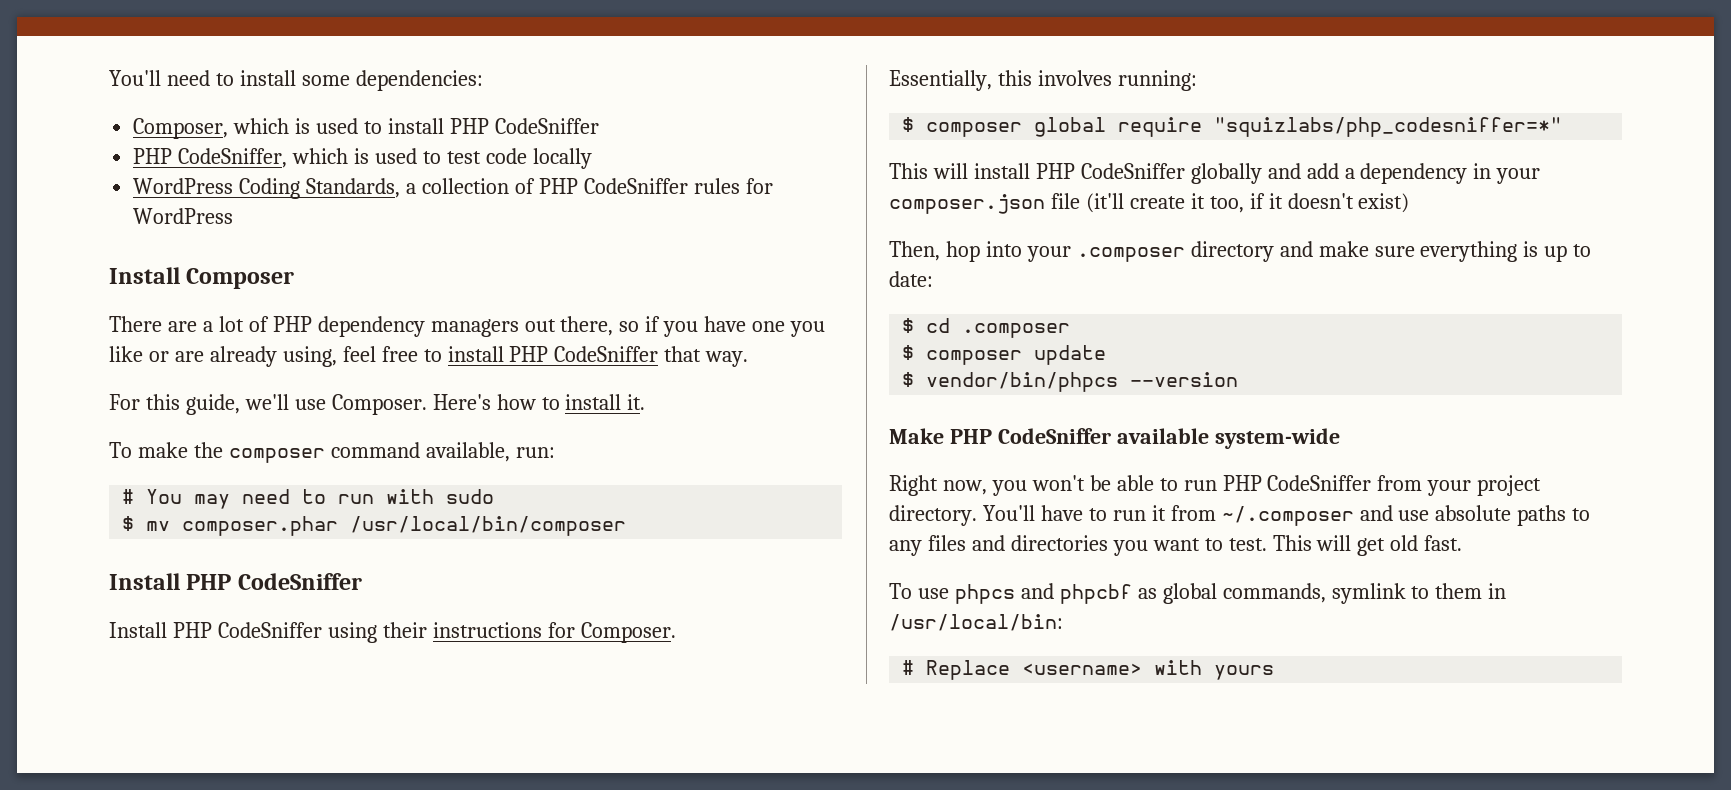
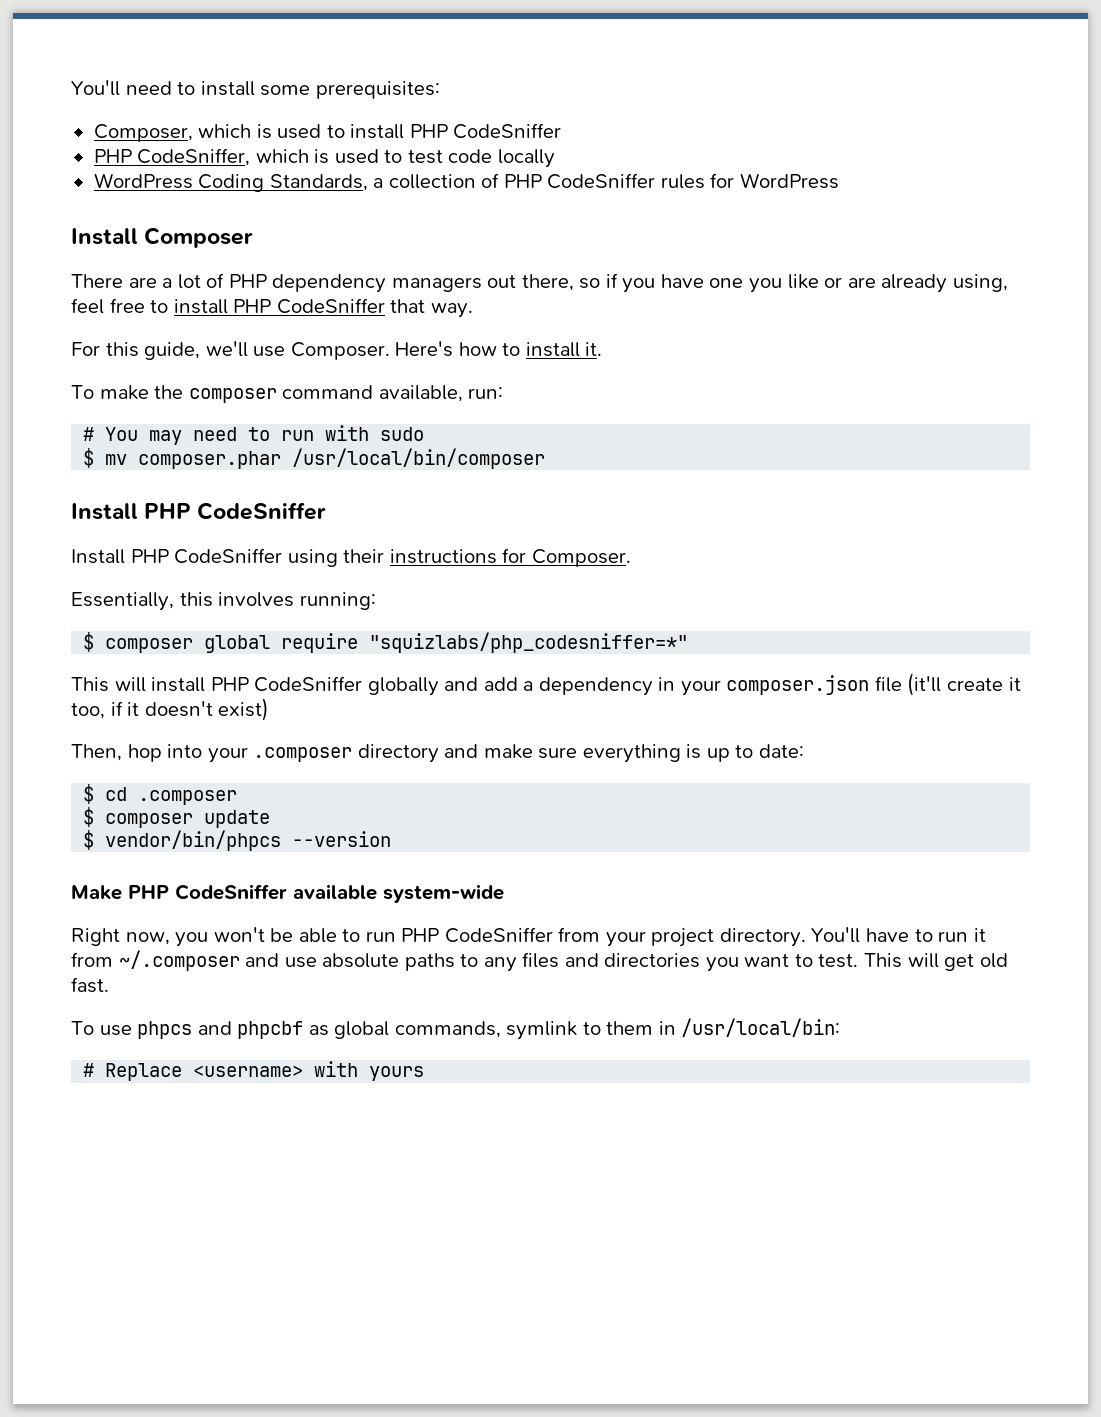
[355,70,483,91] dependencies: -> [315,81,440,99] prerequisites:

